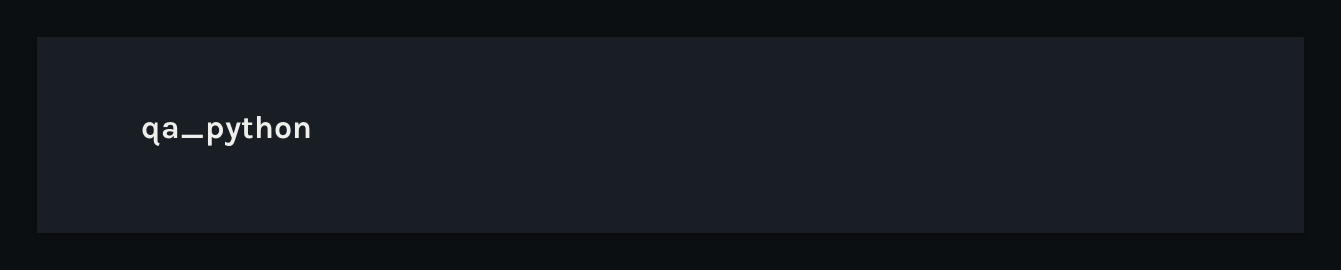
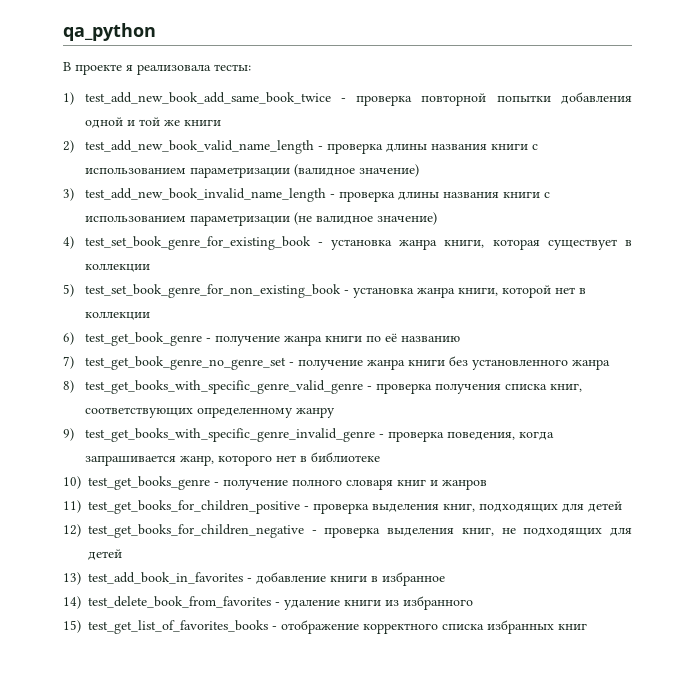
(312, 131) none -> [63,62,251,75] [63,92,633,106] [84,117,221,128] [63,140,538,154] [84,164,419,178] [63,188,550,202] [84,212,437,226] [63,236,632,250] [84,264,150,272] [63,284,586,298] [84,312,150,320] [63,332,460,346] [63,356,610,370] [63,380,582,394] [84,407,335,418] [63,428,554,442] [84,452,380,466] [63,476,487,490] [63,500,622,514] [63,524,632,538] [88,549,122,560] [63,572,445,586] [63,596,473,610] [63,620,587,634] // В проекте я реализовала тесты: // 1) test_add_new_book_add_same_book_twice - проверка повторной попытки добавления одной и той же книги // 2) test_add_new_book_valid_name_length - проверка длины названия книги с использованием параметризации (валидное значение) // 3) test_add_new_book_invalid_name_length - проверка длины названия книги с использованием параметризации (не валидное значение) // 4) test_set_book_genre_for_existing_book - установка жанра книги, которая существует в коллекции // 5) test_set_book_genre_for_non_existing_book - установка жанра книги, которой нет в коллекции // 6) test_get_book_genre - получение жанра книги по её названию // 7) test_get_book_genre_no_genre_set - получение жанра книги без установленного жанра // 8) test_get_books_with_specific_genre_valid_genre - проверка получения списка книг, соответствующих определенному жанру // 9) test_get_books_with_specific_genre_invalid_genre - проверка поведения, когда запрашивается жанр, которого нет в библиотеке // 10) test_get_books_genre - получение полного словаря книг и жанров // 11) test_get_books_for_children_positive - проверка выделения книг, подходящих для детей // 12) test_get_books_for_children_negative - проверка выделения книг, не подходящих для детей // 13) test_add_book_in_favorites - добавление книги в избранное // 14) test_delete_book_from_favorites - удаление книги из избранного // 15) test_get_list_of_favorites_books - отображение корректного списка избранных книг

